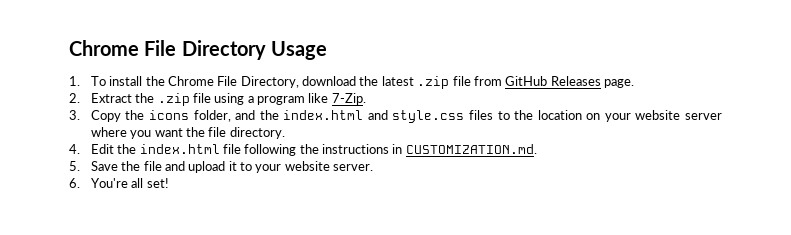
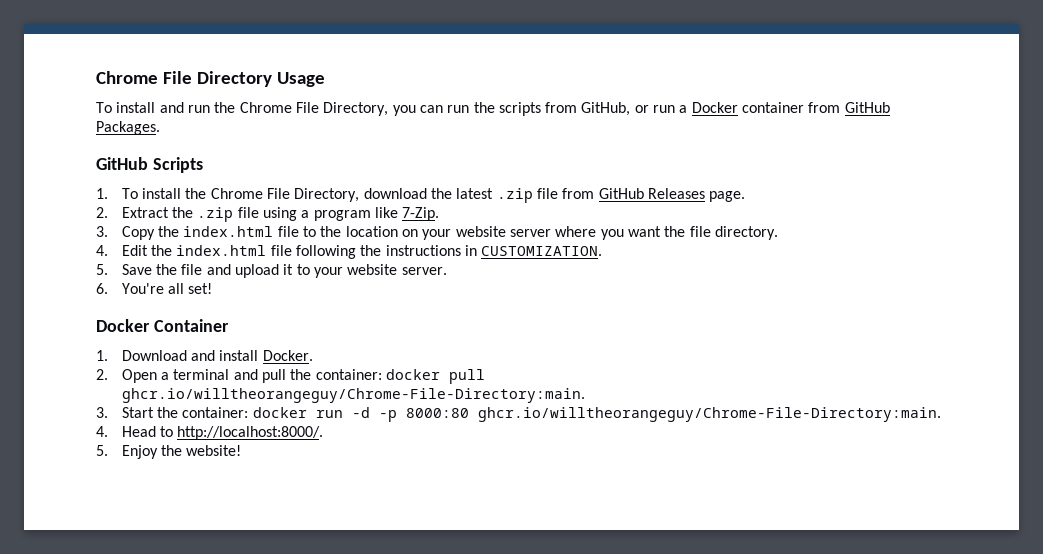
(327, 50) none -> [96,102,890,116] [96,121,160,135] [96,157,203,173] // To install and run the Chrome File Directory, you can run the scripts from GitHub, or run a Docker container from GitHub Packages. // GitHub Scripts
[148,110,493,123] icons folder, and the index.html and style.css files -> [183,226,299,237] index.html file
[405,144,537,154] CUSTOMIZATION.md. -> [481,246,603,256] CUSTOMIZATION.
(169, 183) none -> [96,319,229,332] [96,350,313,361] [96,369,486,384] [121,388,585,403] [96,407,941,422] [96,426,324,440] [96,445,242,459] // Docker Container // 1. Download and install Docker. // 2. Open a terminal and pull the container: docker pull ghcr.io/willtheorangeguy/Chrome-File-Directory:main. // 3. Start the container: docker run -d -p 8000:80 ghcr.io/willtheorangeguy/Chrome-File-Directory:main. // 4. Head to http://localhost:8000/. // 5. Enjoy the website!

